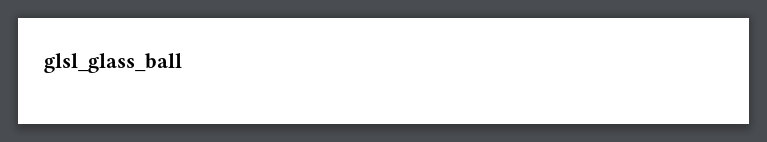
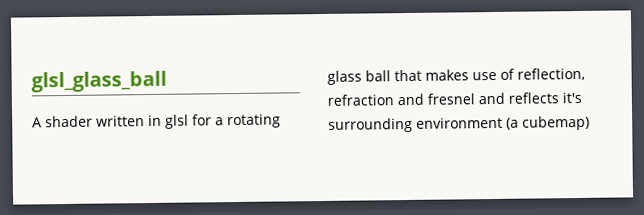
(182, 63) none -> [32,113,281,129] [327,67,585,85] [327,91,582,106] [328,115,590,133] // A shader written in glsl for a rotating glass ball that makes use of reflection, refraction and fresnel and reflects it's surrounding environment (a cubemap)

